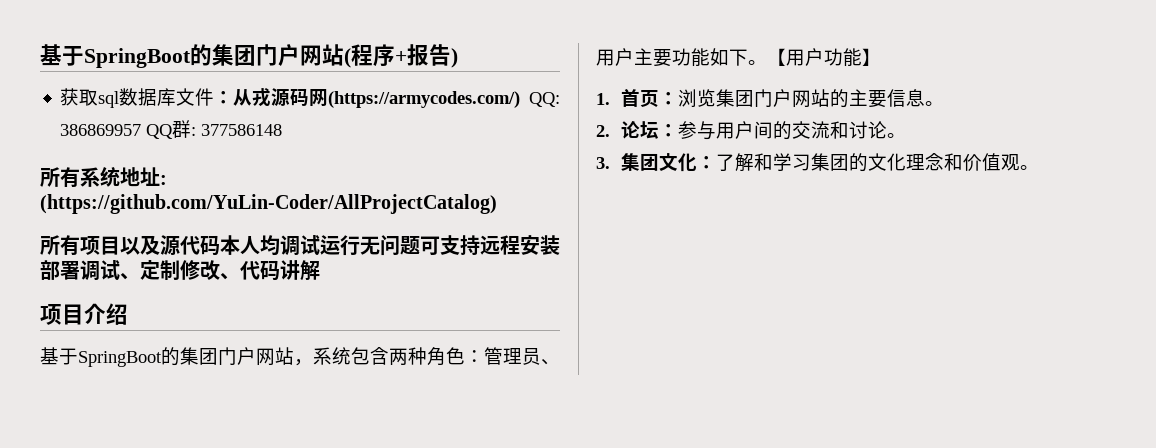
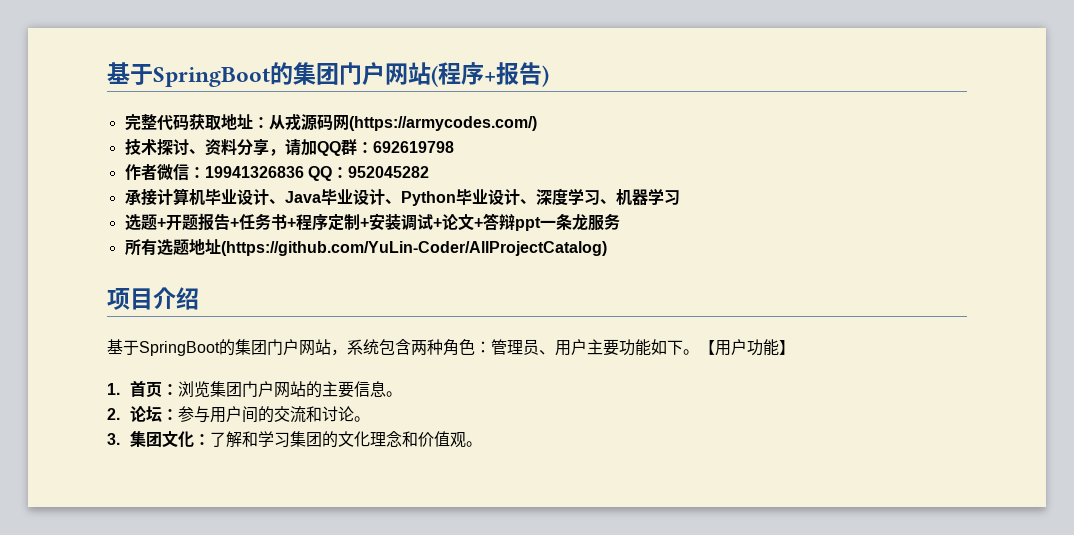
[60,88,215,108] 获取sql数据库文件 -> [124,114,253,131] 完整代码获取地址
[529,92,560,107] [60,120,283,139] [40,166,167,187] [40,194,497,214] [40,235,560,256] [40,260,320,281] QQ: 386869957 QQ群: 377586148 // 所有系统地址: (https://github.com/YuLin-Coder/AllProjectCatalog) // 所有项目以及源代码本人均调试运行无问题可支持远程安装部署调试、定制修改、代码讲解 -> [124,138,454,156] [124,163,429,181] [124,188,680,206] [124,213,620,231] [124,239,607,256] // 技术探讨、资料分享，请加QQ群：692619798 // 作者微信：19941326836 QQ：952045282 // 承接计算机毕业设计、Java毕业设计、Python毕业设计、深度学习、机器学习 // 选题+开题报告+任务书+程序定制+安装调试+论文+答辩ppt一条龙服务 // 所有选题地址(https://github.com/YuLin-Coder/AllProjectCatalog)

